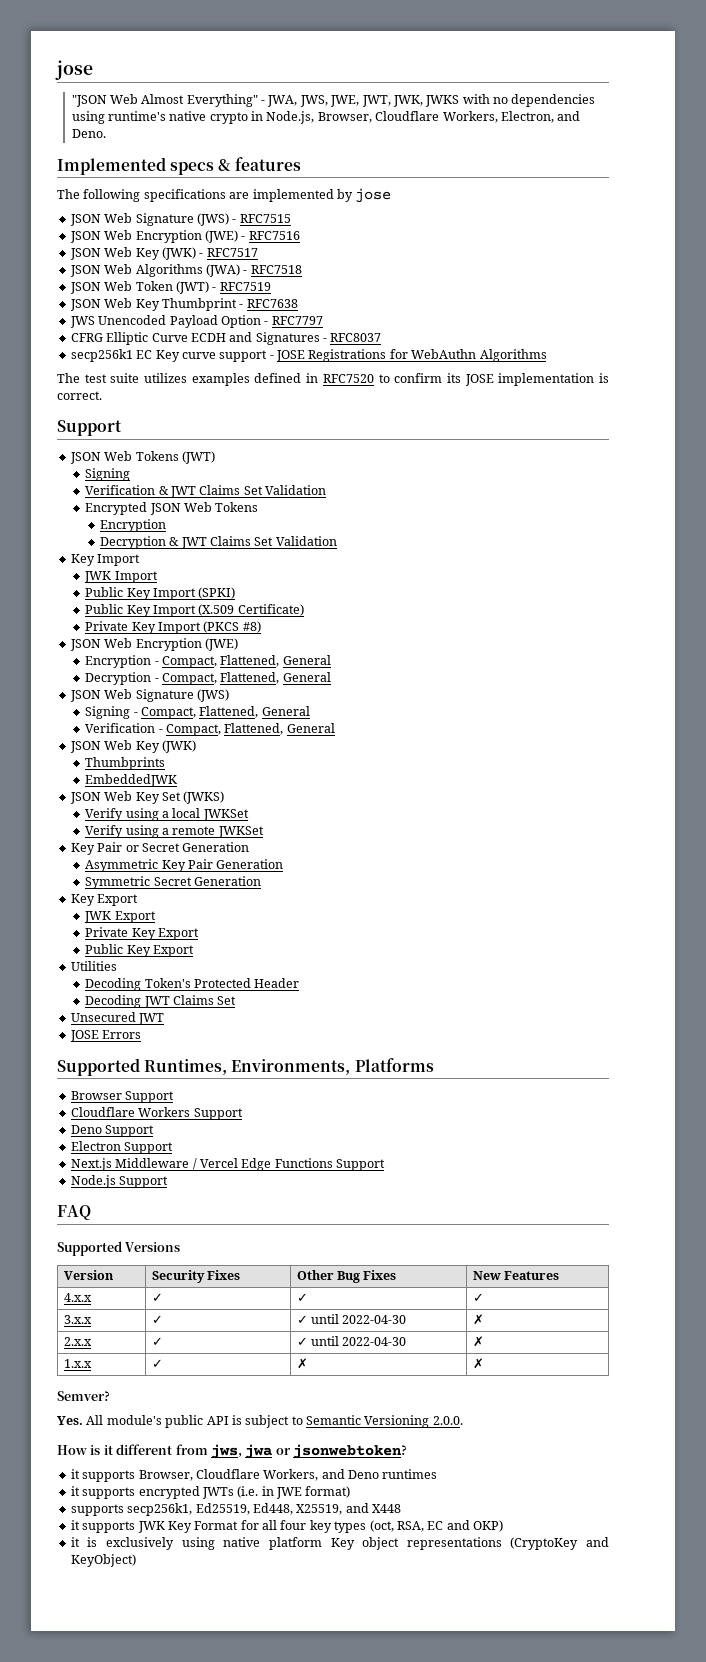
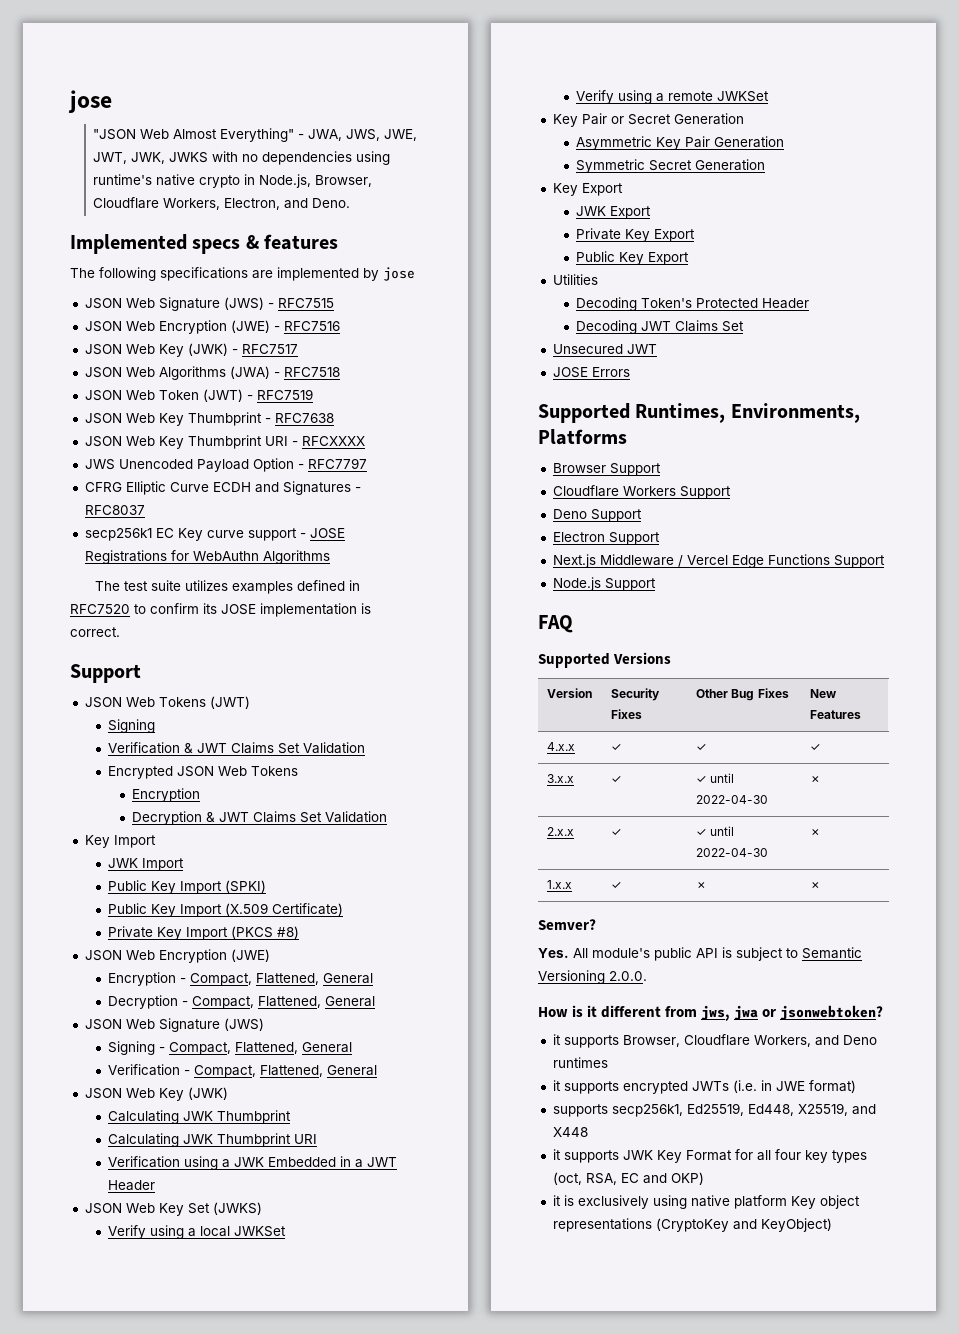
(298, 303) none -> [84,435,365,449] // JSON Web Key Thumbprint URI - RFCXXXX
[85,757,166,770] [85,774,178,787] Thumbprints // EmbeddedJWK -> [108,1110,292,1124] [108,1133,318,1147] [108,1156,398,1170] [108,1180,156,1191] Calculating JWK Thumbprint // Calculating JWK Thumbprint URI // Verification using a JWK Embedded in a JWT Header

